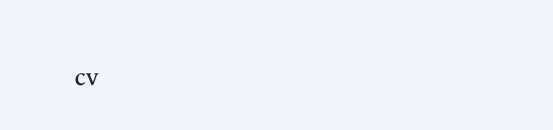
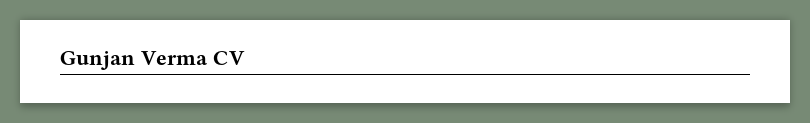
(75, 79) none -> [60,51,208,70] Gunjan Verma

